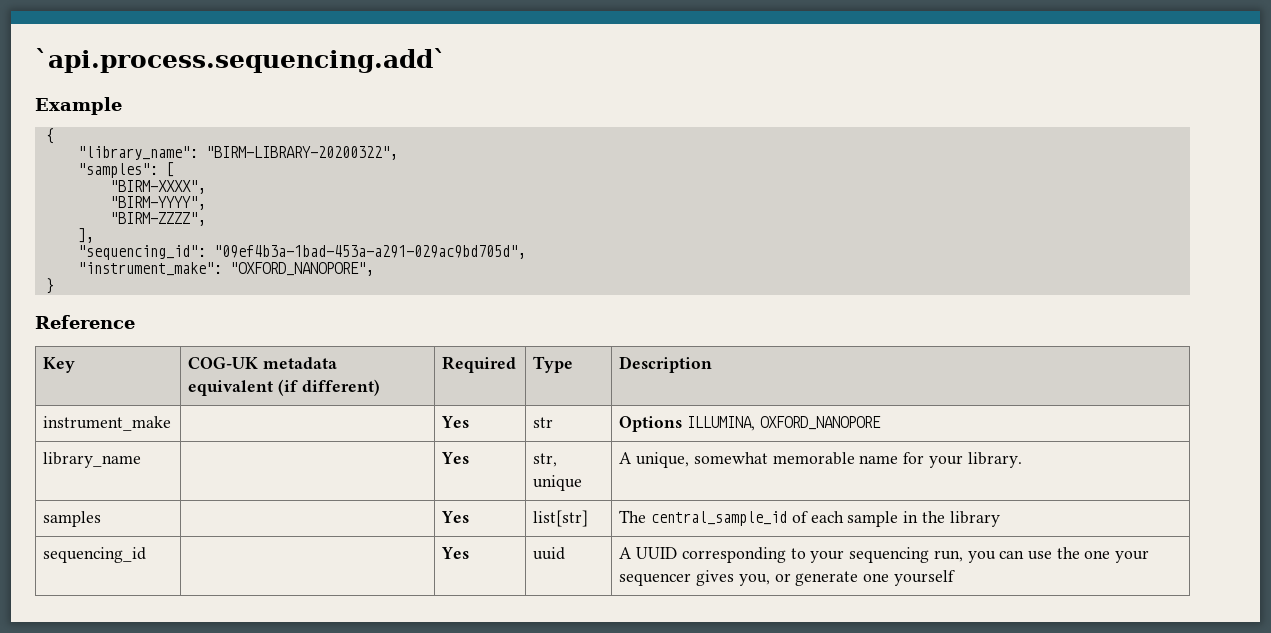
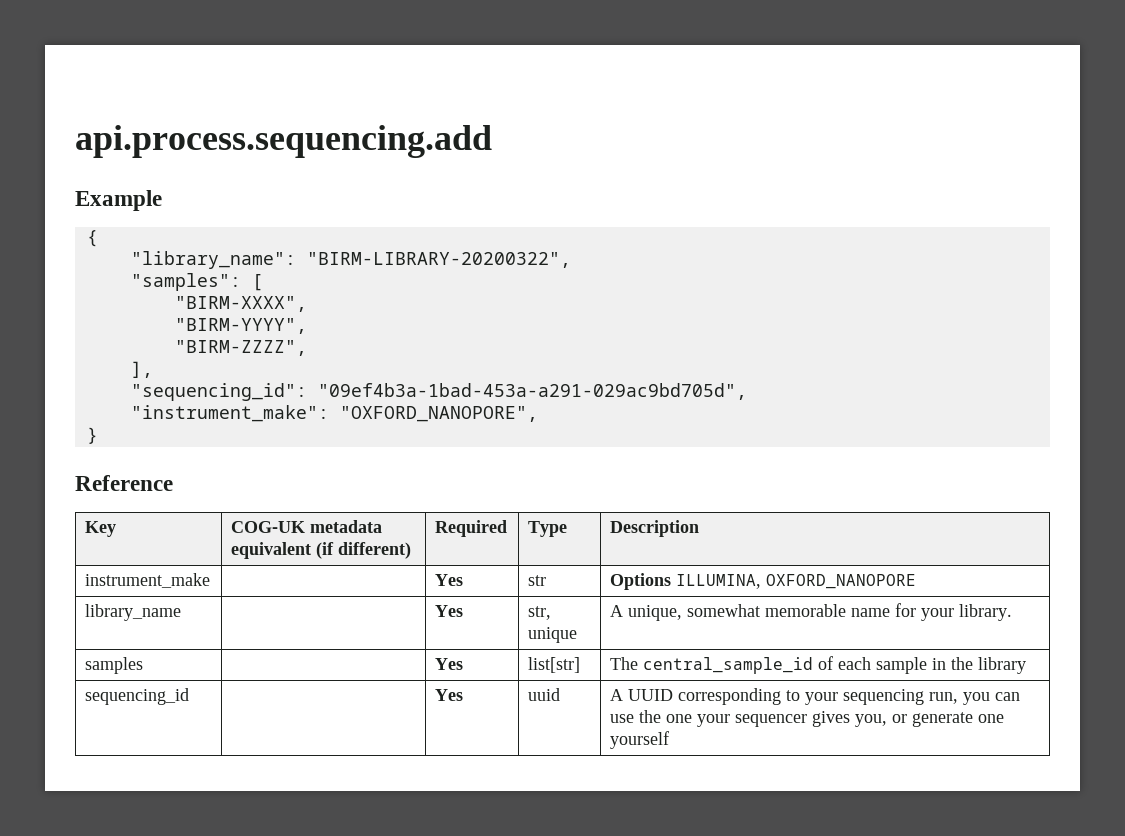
[35,48,446,73] `api.process.sequencing.add` -> [75,125,492,158] api.process.sequencing.add

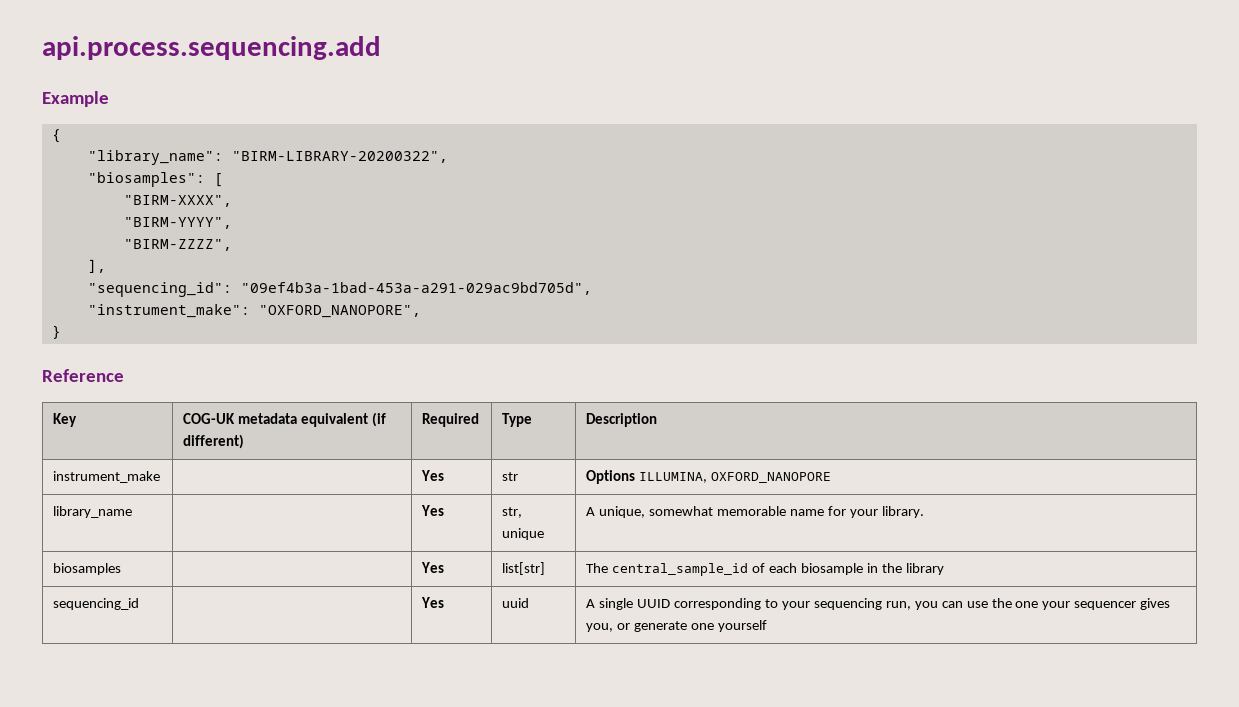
[131,273,241,291] "samples": -> [87,172,205,187] "biosamples":
[85,657,144,674] samples -> [53,563,122,575] biosamples
[876,657,928,674] sample -> [801,563,864,575] biosample
(624, 695) none -> [599,598,634,610] single

